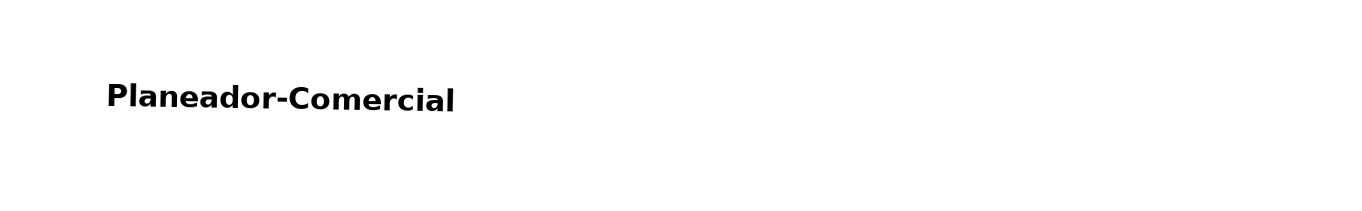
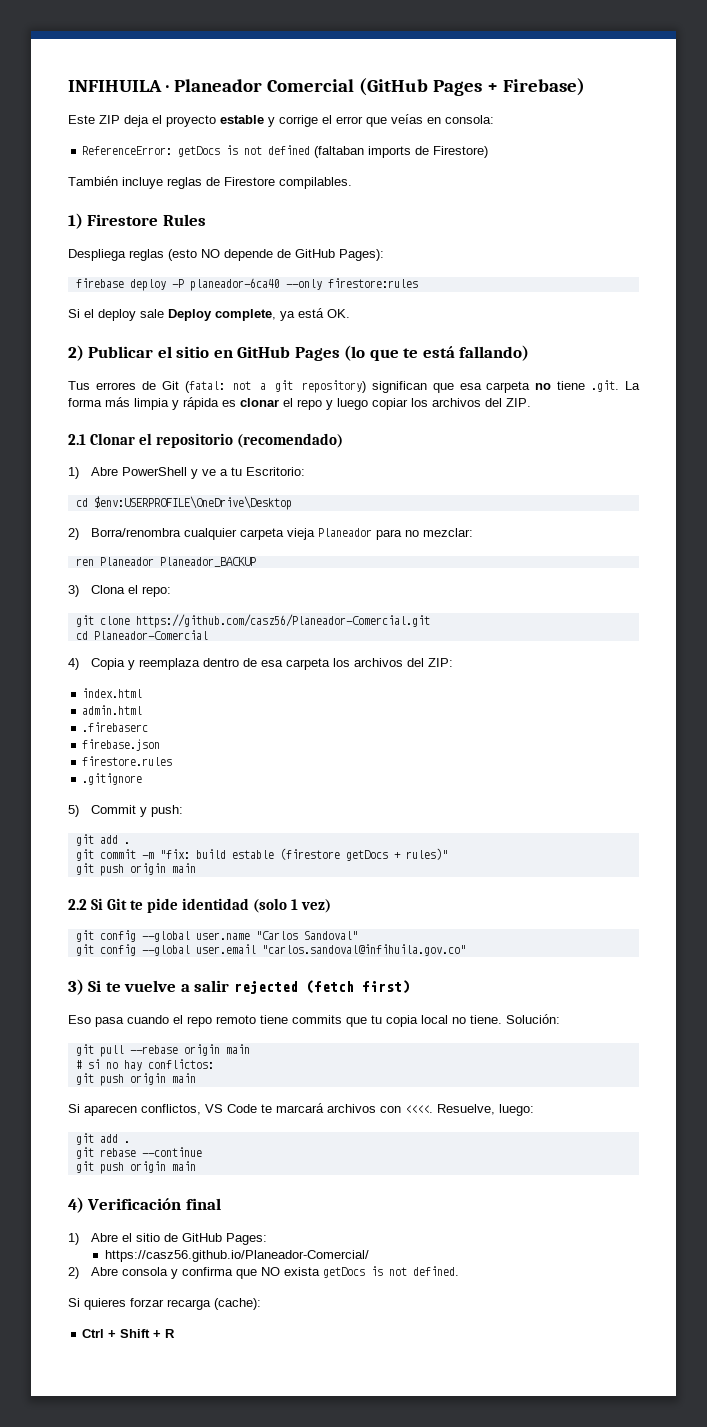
[105,82,456,112] Planeador-Comercial -> [68,78,585,96] [68,114,494,127] [82,145,489,158] [68,176,352,189] [68,213,206,229] [68,249,384,261] [75,278,418,291] [68,308,350,321] [68,345,530,361] [68,380,641,393] [68,397,531,410] [68,433,344,448] [68,467,305,479] [75,496,292,510] [68,528,473,540] [75,557,256,567] [68,585,171,597] [75,614,430,628] [75,630,208,640] [68,658,453,670] [82,688,143,698] [82,705,143,715] [82,722,149,732] [82,739,161,751] [82,756,173,766] [82,773,143,785] [68,805,183,817] [75,834,130,846] [75,848,448,861] [75,863,196,876] [68,898,332,913] [75,930,358,942] [75,944,466,956] [68,979,410,995] [68,1014,560,1027] [75,1044,250,1057] [75,1059,214,1071] [75,1073,196,1086] [68,1103,534,1116] [75,1133,130,1145] [75,1147,202,1159] [75,1161,196,1174] [68,1197,221,1213] [68,1233,267,1245] [104,1250,369,1262] [68,1266,459,1279] [68,1298,261,1310] [82,1329,176,1338] INFIHUILA · Planeador Comercial (GitHub Pages + Firebase) // Este ZIP deja el proyecto estable y corrige el error que veías en consola: // ReferenceError: getDocs is not defined (faltaban imports de Firestore) // También incluye reglas de Firestore compilables. // 1) Firestore Rules // Despliega reglas (esto NO depende de GitHub Pages): // firebase deploy -P planeador-6ca40 --only firestore:rules // Si el deploy sale Deploy complete, ya está OK. // 2) Publicar el sitio en GitHub Pages (lo que te está fallando) // Tus errores de Git (fatal: not a git repository) significan que esa carpeta no tiene .git. La forma más limpia y rápida es clonar el repo y luego copiar los archivos del ZIP. // 2.1 Clonar el repositorio (recomendado) // 1) Abre PowerShell y ve a tu Escritorio: // cd $env:USERPROFILE\OneDrive\Desktop // 2) Borra/renombra cualquier carpeta vieja Planeador para no mezclar: // ren Planeador Planeador_BACKUP // 3) Clona el repo: // git clone https://github.com/casz56/Planeador-Comercial.git // cd Planeador-Comercial // 4) Copia y reemplaza dentro de esa carpeta los archivos del ZIP: // index.html // admin.html // .firebaserc // firebase.json // firestore.rules // .gitignore // 5) Commit y push: // git add . // git commit -m "fix: build estable (firestore getDocs + rules)" // git push origin main // 2.2 Si Git te pide identidad (solo 1 vez) // git config --global user.name "Carlos Sandoval" // git config --global user.email "carlos.sandoval@infihuila.gov.co" // 3) Si te vuelve a salir rejected (fetch first) // Eso pasa cuando el repo remoto tiene commits que tu copia local no tiene. Solución: // git pull --rebase origin main // # si no hay conflictos: // git push origin main // Si aparecen conflictos, VS Code te marcará archivos con <<<<. Resuelve, luego: // git add . // git rebase --continue // git push origin main // 4) Verificación final // 1) Abre el sitio de GitHub Pages: // https://casz56.github.io/Planeador-Comercial/ // 2) Abre consola y confirma que NO exista getDocs is not defined. // Si quieres forzar recarga (cache): // Ctrl + Shift + R

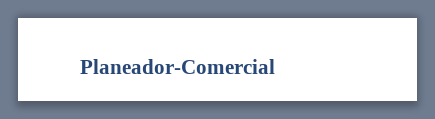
[68,78,585,96] [68,114,494,127] [82,145,489,158] [68,176,352,189] [68,213,206,229] [68,249,384,261] [75,278,418,291] [68,308,350,321] [68,345,530,361] [68,380,641,393] [68,397,531,410] [68,433,344,448] [68,467,305,479] [75,496,292,510] [68,528,473,540] [75,557,256,567] [68,585,171,597] [75,614,430,628] [75,630,208,640] [68,658,453,670] [82,688,143,698] [82,705,143,715] [82,722,149,732] [82,739,161,751] [82,756,173,766] [82,773,143,785] [68,805,183,817] [75,834,130,846] [75,848,448,861] [75,863,196,876] [68,898,332,913] [75,930,358,942] [75,944,466,956] [68,979,410,995] [68,1014,560,1027] [75,1044,250,1057] [75,1059,214,1071] [75,1073,196,1086] [68,1103,534,1116] [75,1133,130,1145] [75,1147,202,1159] [75,1161,196,1174] [68,1197,221,1213] [68,1233,267,1245] [104,1250,369,1262] [68,1266,459,1279] [68,1298,261,1310] [82,1329,176,1338] INFIHUILA · Planeador Comercial (GitHub Pages + Firebase) // Este ZIP deja el proyecto estable y corrige el error que veías en consola: // ReferenceError: getDocs is not defined (faltaban imports de Firestore) // También incluye reglas de Firestore compilables. // 1) Firestore Rules // Despliega reglas (esto NO depende de GitHub Pages): // firebase deploy -P planeador-6ca40 --only firestore:rules // Si el deploy sale Deploy complete, ya está OK. // 2) Publicar el sitio en GitHub Pages (lo que te está fallando) // Tus errores de Git (fatal: not a git repository) significan que esa carpeta no tiene .git. La forma más limpia y rápida es clonar el repo y luego copiar los archivos del ZIP. // 2.1 Clonar el repositorio (recomendado) // 1) Abre PowerShell y ve a tu Escritorio: // cd $env:USERPROFILE\OneDrive\Desktop // 2) Borra/renombra cualquier carpeta vieja Planeador para no mezclar: // ren Planeador Planeador_BACKUP // 3) Clona el repo: // git clone https://github.com/casz56/Planeador-Comercial.git // cd Planeador-Comercial // 4) Copia y reemplaza dentro de esa carpeta los archivos del ZIP: // index.html // admin.html // .firebaserc // firebase.json // firestore.rules // .gitignore // 5) Commit y push: // git add . // git commit -m "fix: build estable (firestore getDocs + rules)" // git push origin main // 2.2 Si Git te pide identidad (solo 1 vez) // git config --global user.name "Carlos Sandoval" // git config --global user.email "carlos.sandoval@infihuila.gov.co" // 3) Si te vuelve a salir rejected (fetch first) // Eso pasa cuando el repo remoto tiene commits que tu copia local no tiene. Solución: // git pull --rebase origin main // # si no hay conflictos: // git push origin main // Si aparecen conflictos, VS Code te marcará archivos con <<<<. Resuelve, luego: // git add . // git rebase --continue // git push origin main // 4) Verificación final // 1) Abre el sitio de GitHub Pages: // https://casz56.github.io/Planeador-Comercial/ // 2) Abre consola y confirma que NO exista getDocs is not defined. // Si quieres forzar recarga (cache): // Ctrl + Shift + R -> [80,59,275,74] Planeador-Comercial

